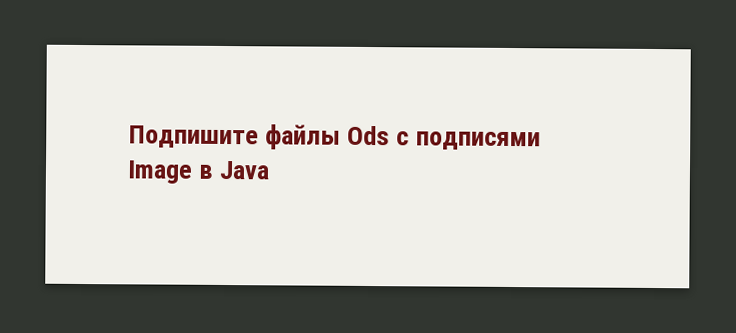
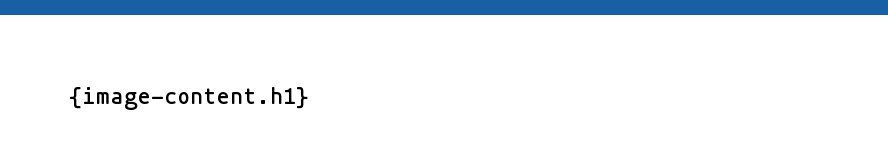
[128,124,541,152] [127,160,271,184] Подпишите файлы Ods с подписями Image в Java -> [69,87,309,110] {image-content.h1}

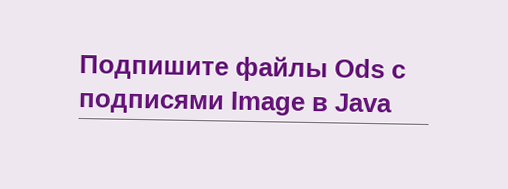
[69,87,309,110] {image-content.h1} -> [79,54,407,83] [78,91,394,116] Подпишите файлы Ods с подписями Image в Java

